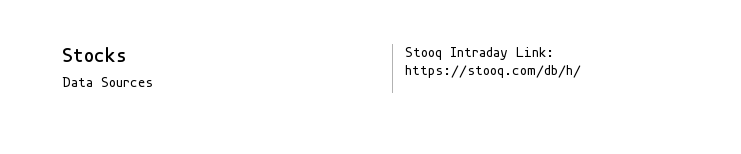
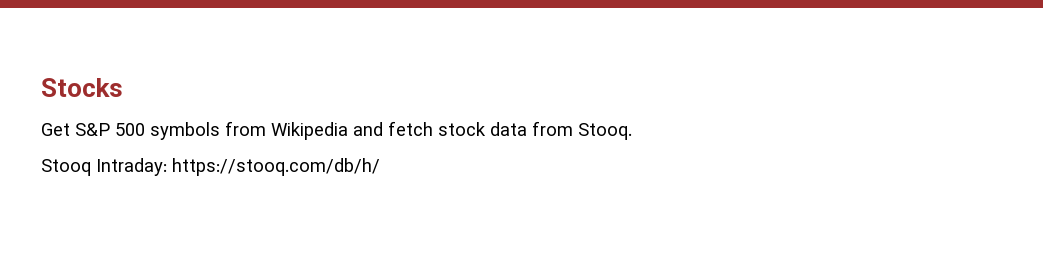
[62,77,153,87] Data Sources -> [41,121,632,140] Get S&P 500 symbols from Wikipedia and fetch stock data from Stooq.
[450,47,554,60] Intraday Link: -> [96,158,167,176] Intraday:

